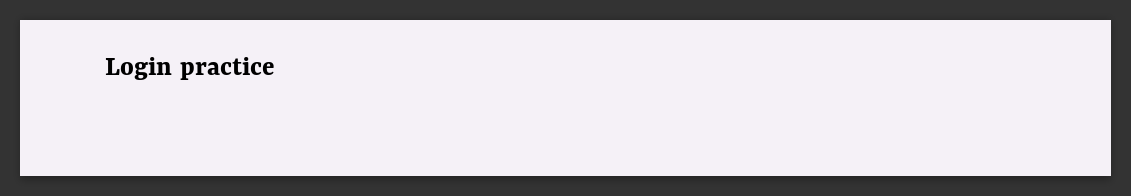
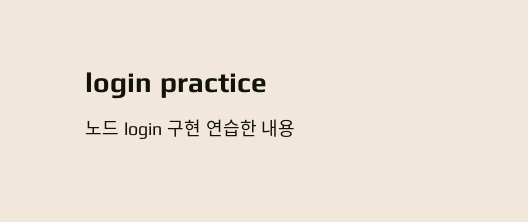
[105,57,172,80] Login -> [85,72,152,99] login
(275, 68) none -> [85,119,296,139] // 노드 login 구현 연습한 내용

